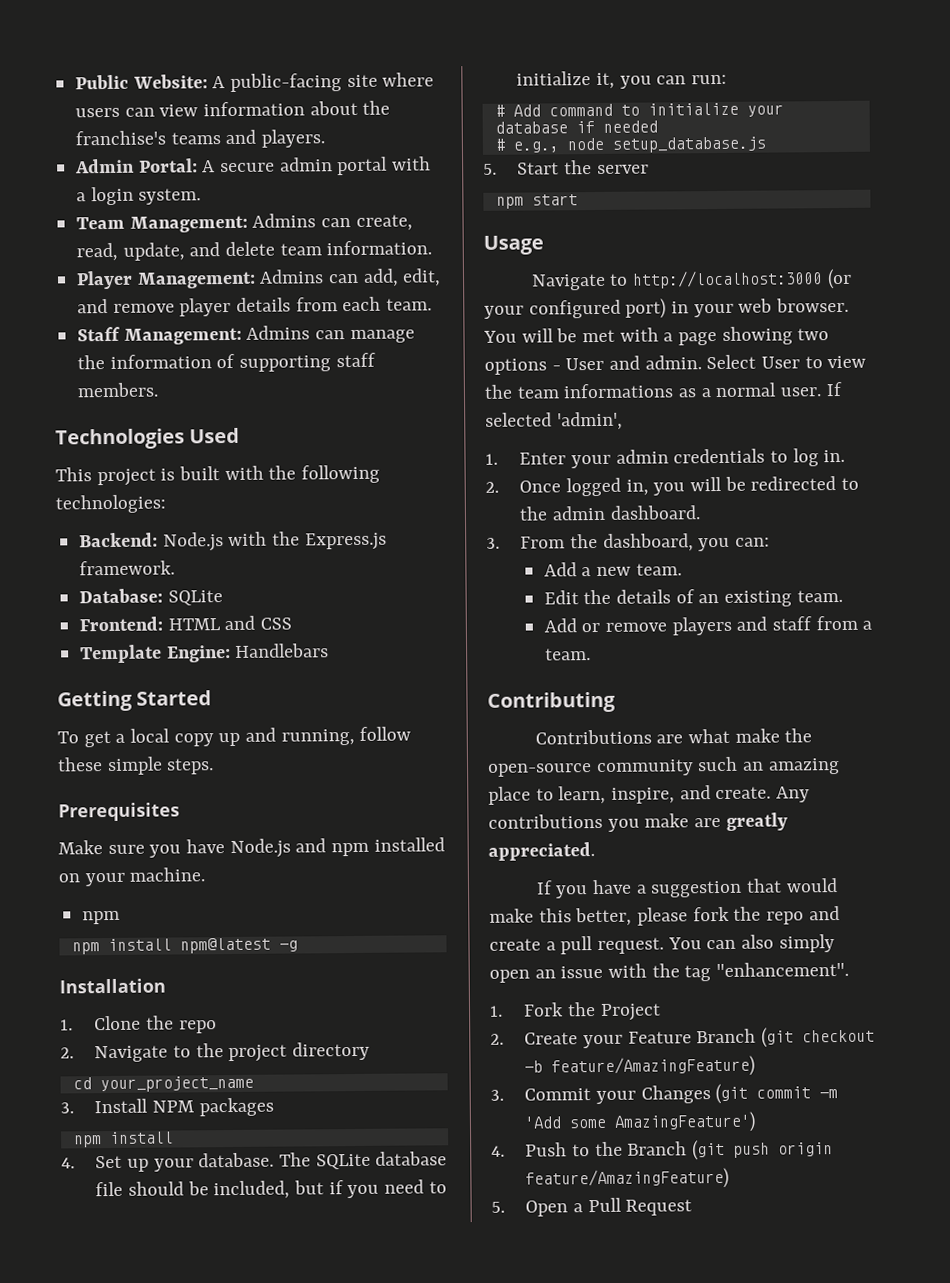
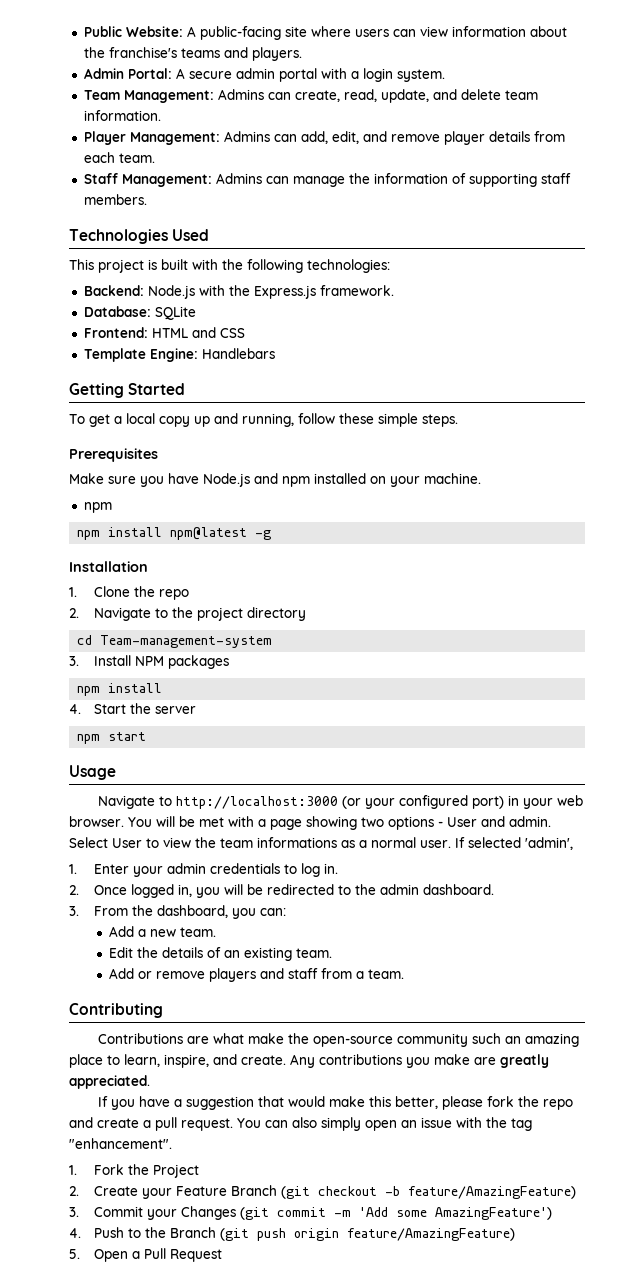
[99,1075,254,1093] your_project_name -> [100,635,273,648] Team-management-system
[95,1151,448,1172] [95,1179,447,1200] [516,71,728,89] [494,102,784,117] [494,120,658,134] [494,136,766,153] [483,163,497,175] Set up your database. The SQLite database file should be included, but if you need to initialize it, you can run: // # Add command to initialize your database if needed // # e.g., node setup_database.js // 5. -> (81, 709) none

